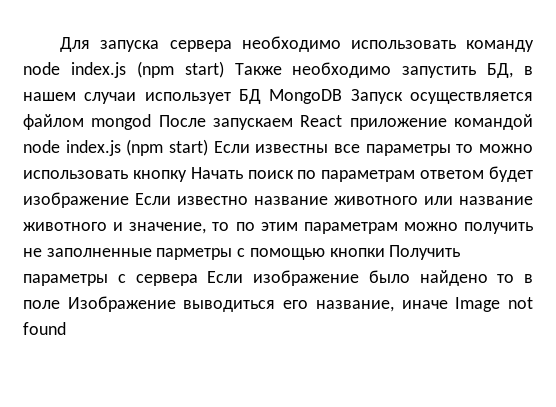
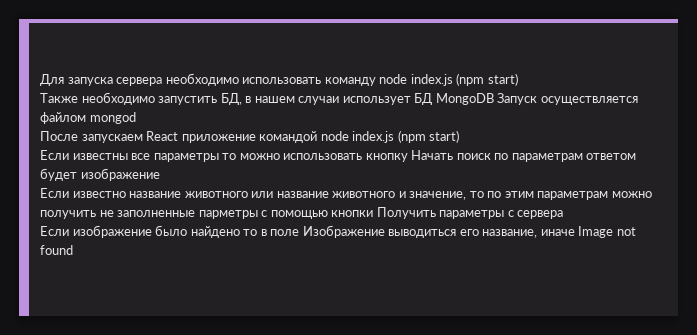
(224, 69) none -> (518, 79) //
(152, 122) none -> (136, 118) //
(208, 147) none -> (460, 136) //
(129, 200) none -> (160, 174) //
(198, 280) none -> (564, 214) //

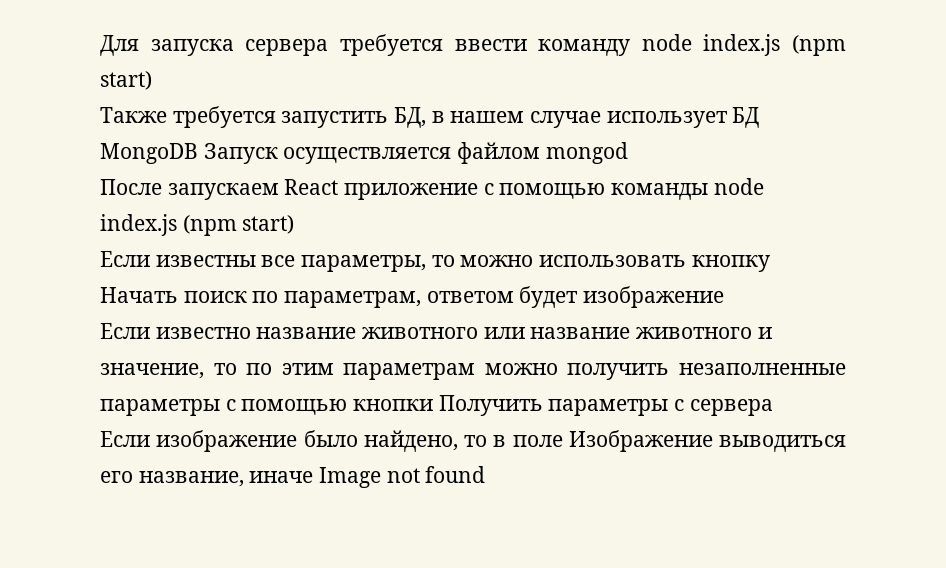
[165,73,322,86] необходимо использовать -> [339,34,527,56] требуется ввести
[81,92,155,105] необходимо -> [172,106,276,128] требуется
[298,96,340,105] случаи -> [530,111,602,128] случае
[259,131,318,143] командой -> [483,183,709,200] с помощью команды
[153,153,219,162] параметры -> [301,255,427,272] параметры,
[511,153,583,162] параметрам -> [284,291,422,308] параметрам,
[99,210,258,219] не заполненные парметры -> [679,363,846,375] [100,399,220,416] незаполненные параметры
[190,226,240,238] найдено -> [363,430,458,452] найдено,

